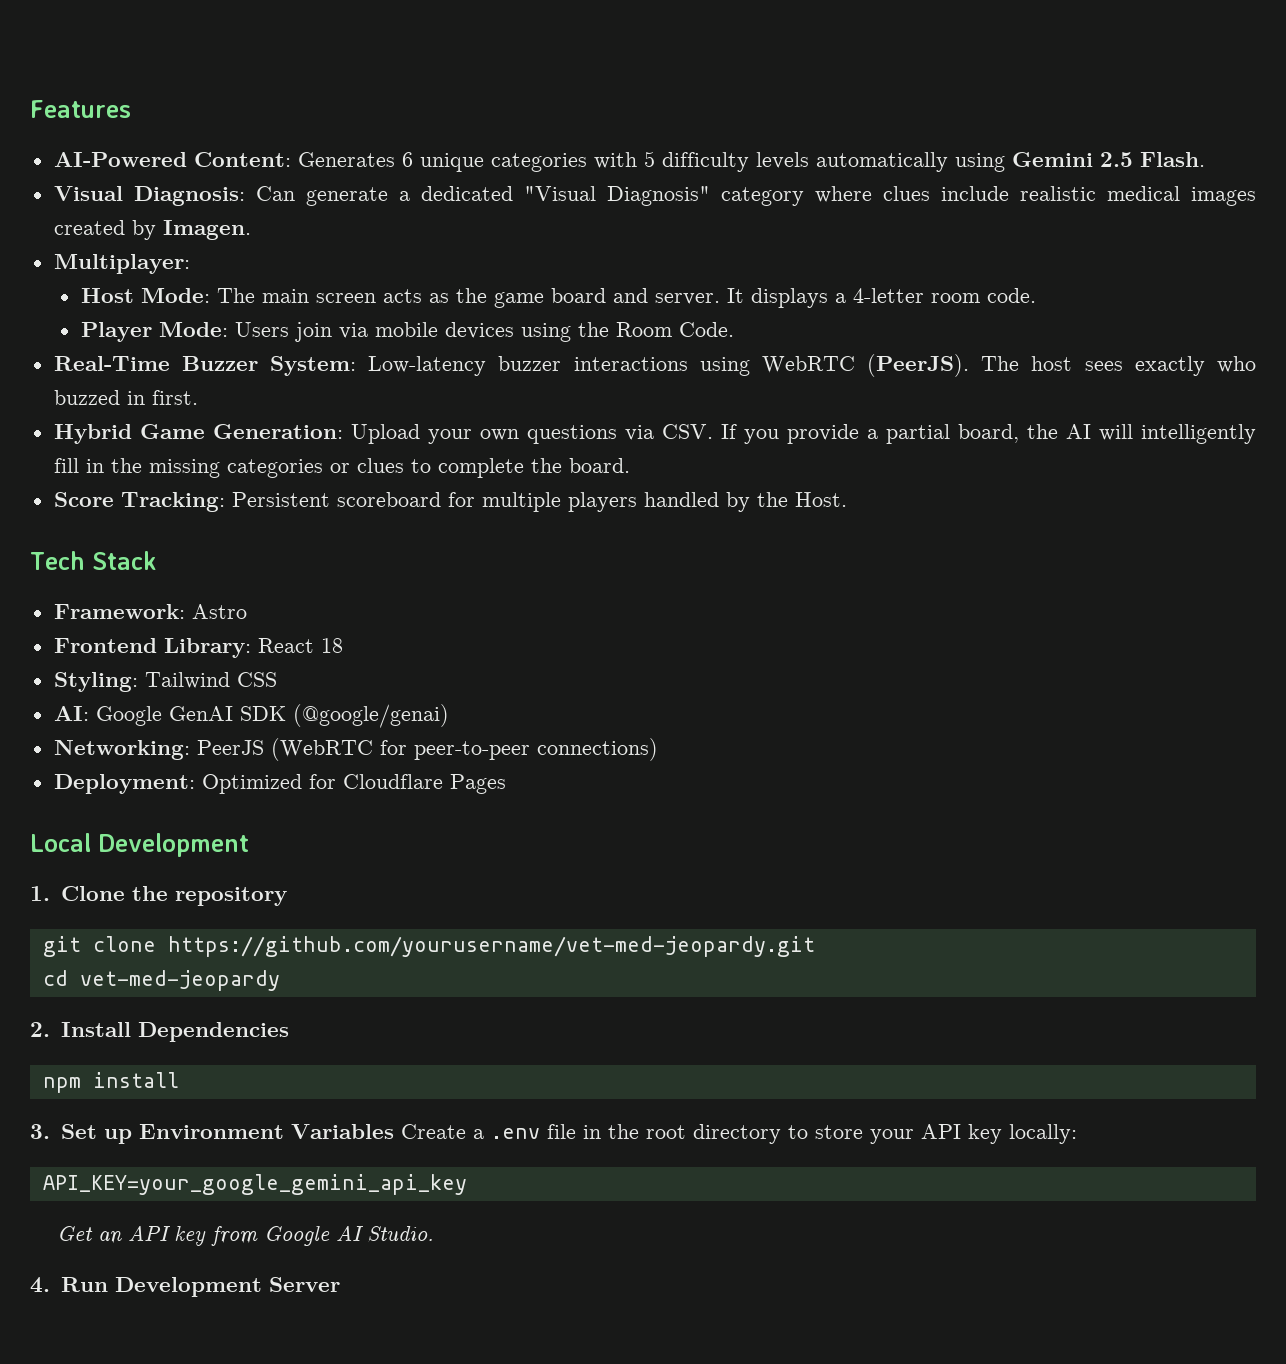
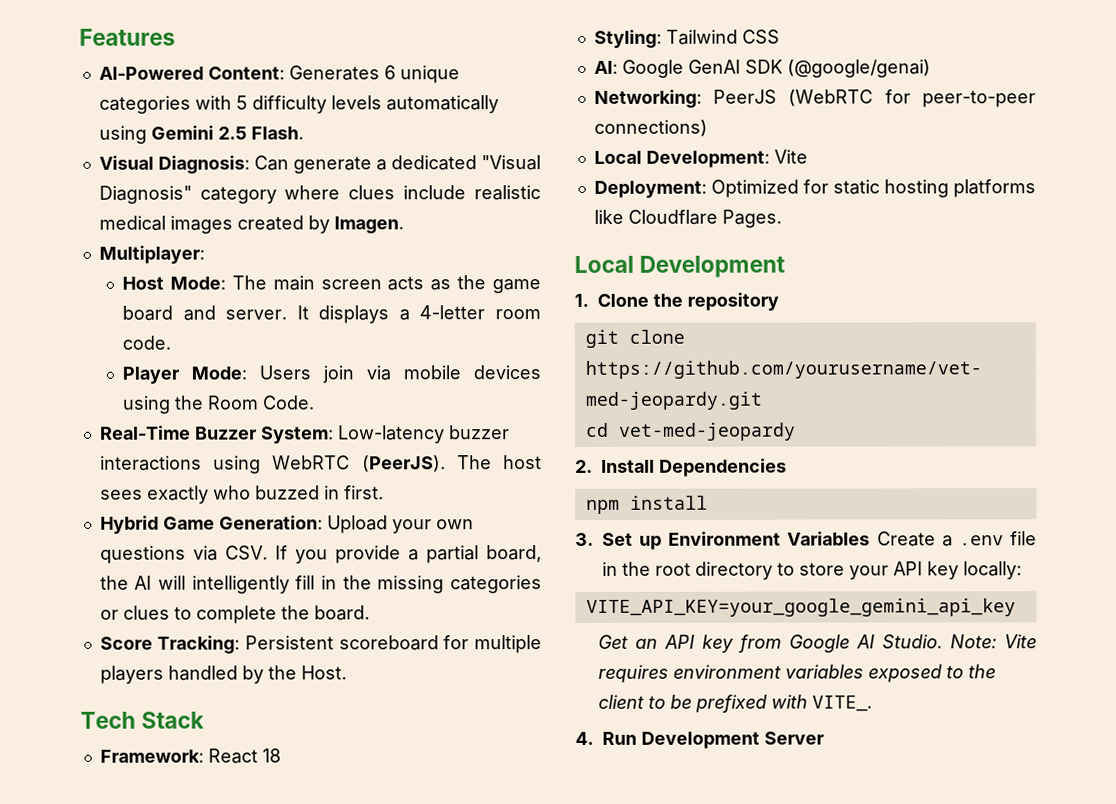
[191,604,247,619] [53,638,251,658] Astro // Frontend Library: -> (204, 756) none
(658, 749) none -> [593,149,808,168] // Local Development: Vite
[342,774,506,794] Cloudflare Pages -> [832,179,1036,198] [593,209,782,228] static hosting platforms like Cloudflare Pages.
[42,1174,467,1195] API_KEY=your_google_gemini_api_key -> [585,598,1016,617] VITE_API_KEY=your_google_gemini_api_key
(435, 1234) none -> [950,634,1037,649] [598,664,997,683] [598,694,874,713] Note: Vite requires environment variables exposed to the client to be prefixed with VITE_.

